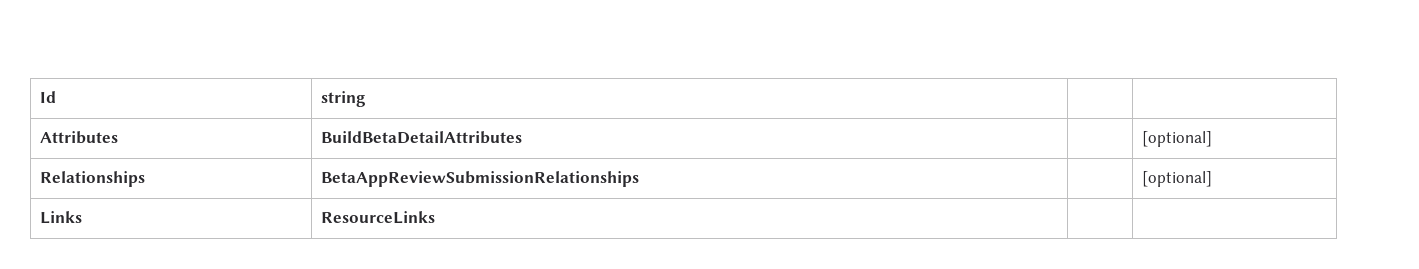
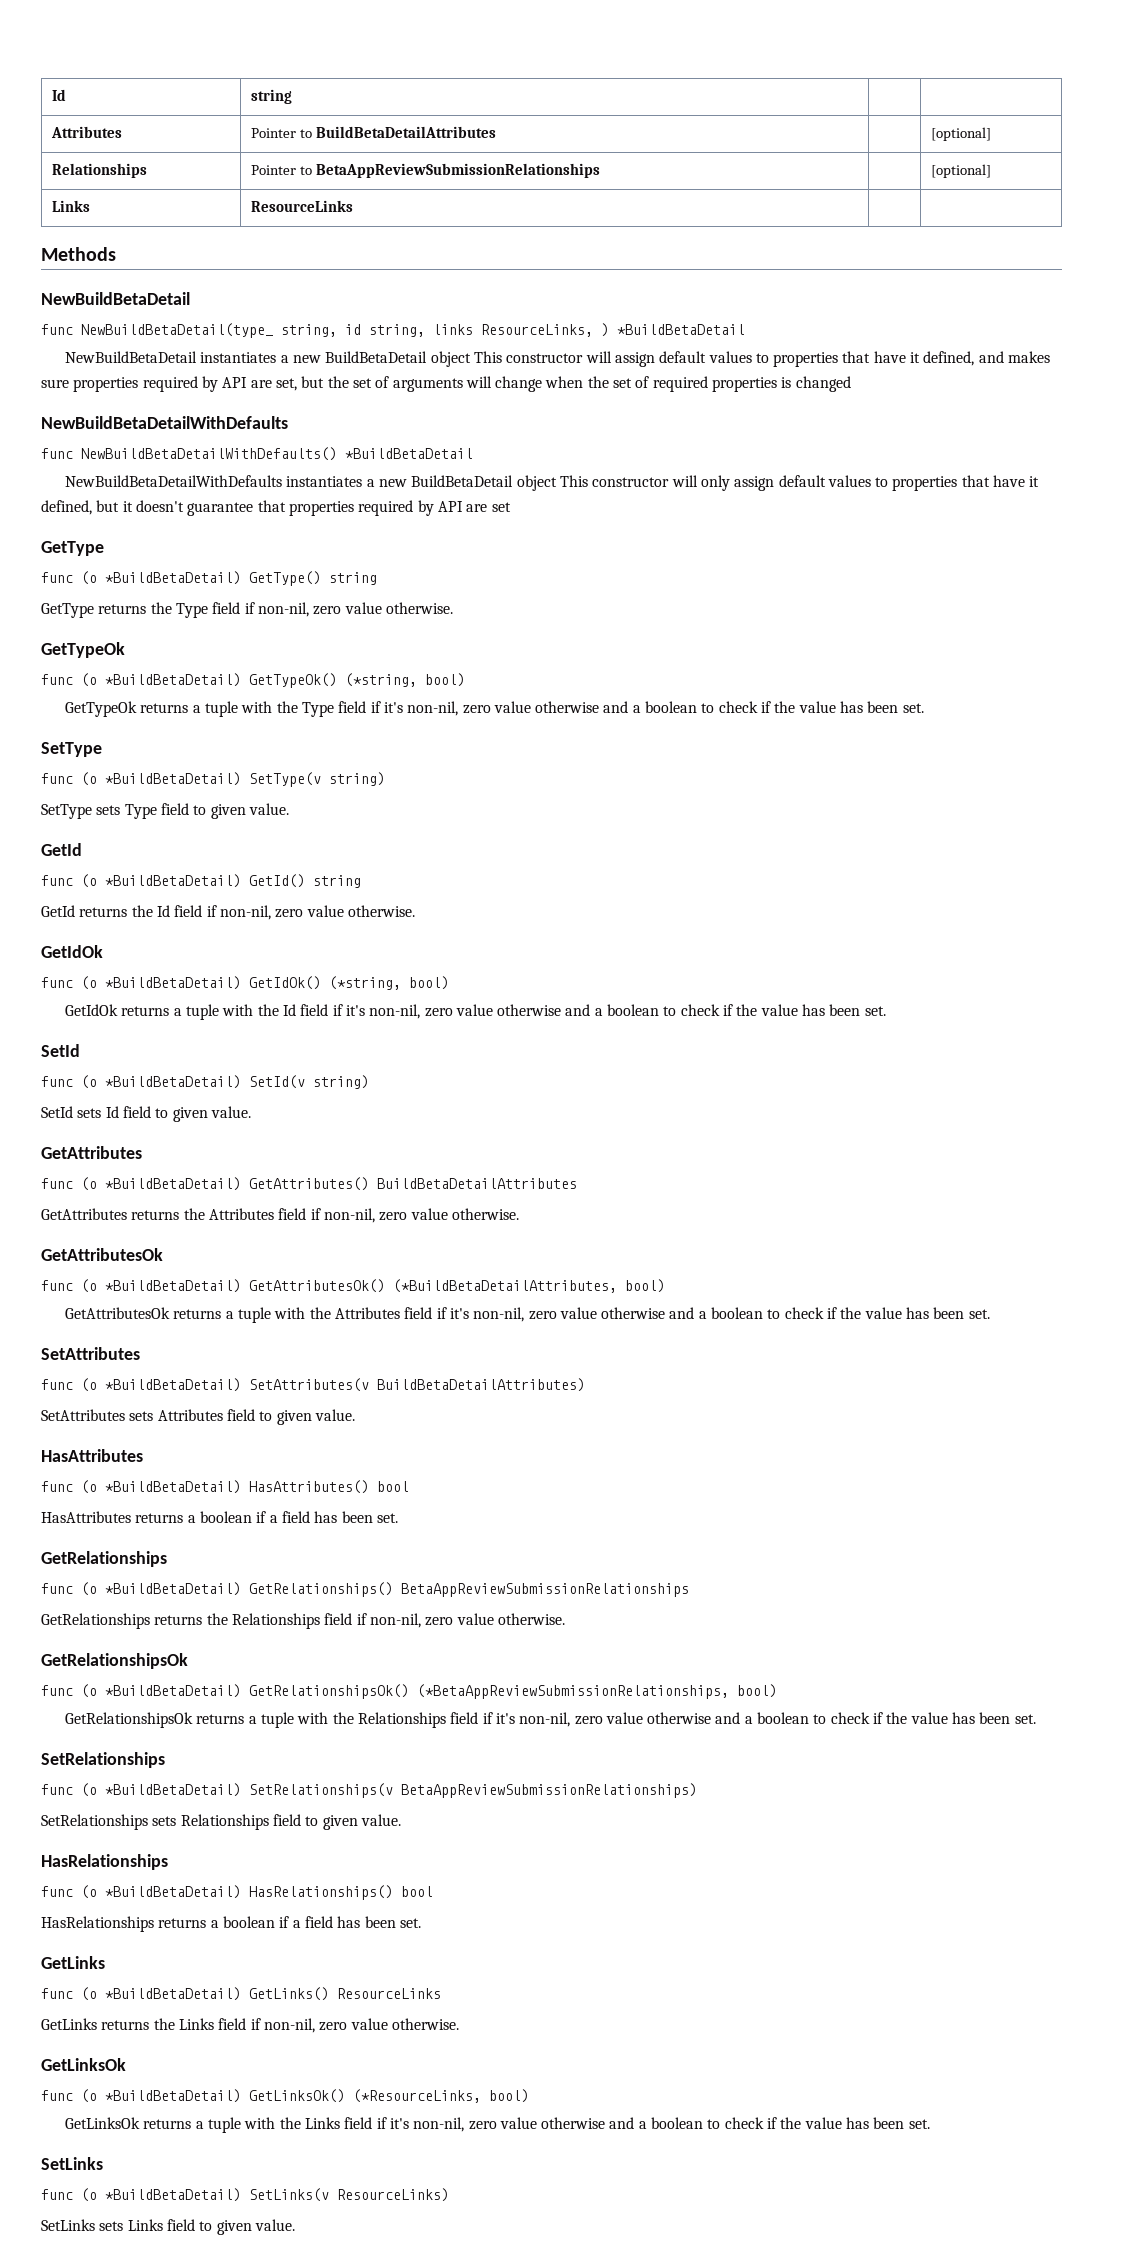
(119, 137) none -> [251,128,313,138] Pointer to
(146, 179) none -> [251,165,313,175] Pointer to
(436, 217) none -> [41,247,116,261] [41,292,190,305] [41,323,745,338] [65,351,1051,367] [41,376,851,392] [41,416,288,429] [41,447,473,461] [65,475,1040,491] [41,500,511,516] [41,541,104,556] [41,571,377,586] [41,602,453,618] [41,642,125,658] [41,673,465,688] [65,701,924,717] [41,742,102,757] [41,772,385,787] [41,803,289,819] [41,843,82,856] [41,874,361,888] [41,905,415,920] [41,945,103,958] [41,976,449,990] [65,1004,886,1020] [41,1044,80,1057] [41,1075,369,1089] [41,1106,251,1122] [41,1146,142,1159] [41,1177,577,1191] [41,1208,519,1223] [41,1248,163,1261] [41,1279,665,1293] [65,1307,990,1323] [41,1347,140,1360] [41,1378,585,1392] [41,1409,355,1425] [41,1449,143,1462] [41,1480,409,1494] [41,1511,398,1523] [41,1551,167,1567] [41,1582,689,1597] [41,1613,565,1629] [41,1653,188,1669] [41,1684,777,1699] [65,1712,1036,1728] [41,1752,165,1768] [41,1783,697,1798] [41,1814,401,1830] [41,1854,168,1870] [41,1885,433,1900] [41,1916,421,1932] [41,1956,105,1969] [41,1987,441,2001] [41,2018,459,2033] [41,2058,126,2071] [41,2089,529,2103] [65,2117,930,2133] [41,2157,103,2170] [41,2188,449,2202] [41,2219,295,2235] // Methods // NewBuildBetaDetail // func NewBuildBetaDetail(type_ string, id string, links ResourceLinks, ) *BuildBetaDetail // NewBuildBetaDetail instantiates a new BuildBetaDetail object This constructor will assign default values to properties that have it defined, and makes sure properties required by API are set, but the set of arguments will change when the set of required properties is changed // NewBuildBetaDetailWithDefaults // func NewBuildBetaDetailWithDefaults() *BuildBetaDetail // NewBuildBetaDetailWithDefaults instantiates a new BuildBetaDetail object This constructor will only assign default values to properties that have it defined, but it doesn't guarantee that properties required by API are set // GetType // func (o *BuildBetaDetail) GetType() string // GetType returns the Type field if non-nil, zero value otherwise. // GetTypeOk // func (o *BuildBetaDetail) GetTypeOk() (*string, bool) // GetTypeOk returns a tuple with the Type field if it's non-nil, zero value otherwise and a boolean to check if the value has been set. // SetType // func (o *BuildBetaDetail) SetType(v string) // SetType sets Type field to given value. // GetId // func (o *BuildBetaDetail) GetId() string // GetId returns the Id field if non-nil, zero value otherwise. // GetIdOk // func (o *BuildBetaDetail) GetIdOk() (*string, bool) // GetIdOk returns a tuple with the Id field if it's non-nil, zero value otherwise and a boolean to check if the value has been set. // SetId // func (o *BuildBetaDetail) SetId(v string) // SetId sets Id field to given value. // GetAttributes // func (o *BuildBetaDetail) GetAttributes() BuildBetaDetailAttributes // GetAttributes returns the Attributes field if non-nil, zero value otherwise. // GetAttributesOk // func (o *BuildBetaDetail) GetAttributesOk() (*BuildBetaDetailAttributes, bool) // GetAttributesOk returns a tuple with the Attributes field if it's non-nil, zero value otherwise and a boolean to check if the value has been set. // SetAttributes // func (o *BuildBetaDetail) SetAttributes(v BuildBetaDetailAttributes) // SetAttributes sets Attributes field to given value. // HasAttributes // func (o *BuildBetaDetail) HasAttributes() bool // HasAttributes returns a boolean if a field has been set. // GetRelationships // func (o *BuildBetaDetail) GetRelationships() BetaAppReviewSubmissionRelationships // GetRelationships returns the Relationships field if non-nil, zero value otherwise. // GetRelationshipsOk // func (o *BuildBetaDetail) GetRelationshipsOk() (*BetaAppReviewSubmissionRelationships, bool) // GetRelationshipsOk returns a tuple with the Relationships field if it's non-nil, zero value otherwise and a boolean to check if the value has been set. // SetRelationships // func (o *BuildBetaDetail) SetRelationships(v BetaAppReviewSubmissionRelationships) // SetRelationships sets Relationships field to given value. // HasRelationships // func (o *BuildBetaDetail) HasRelationships() bool // HasRelationships returns a boolean if a field has been set. // GetLinks // func (o *BuildBetaDetail) GetLinks() ResourceLinks // GetLinks returns the Links field if non-nil, zero value otherwise. // GetLinksOk // func (o *BuildBetaDetail) GetLinksOk() (*ResourceLinks, bool) // GetLinksOk returns a tuple with the Links field if it's non-nil, zero value otherwise and a boolean to check if the value has been set. // SetLinks // func (o *BuildBetaDetail) SetLinks(v ResourceLinks) // SetLinks sets Links field to given value.

